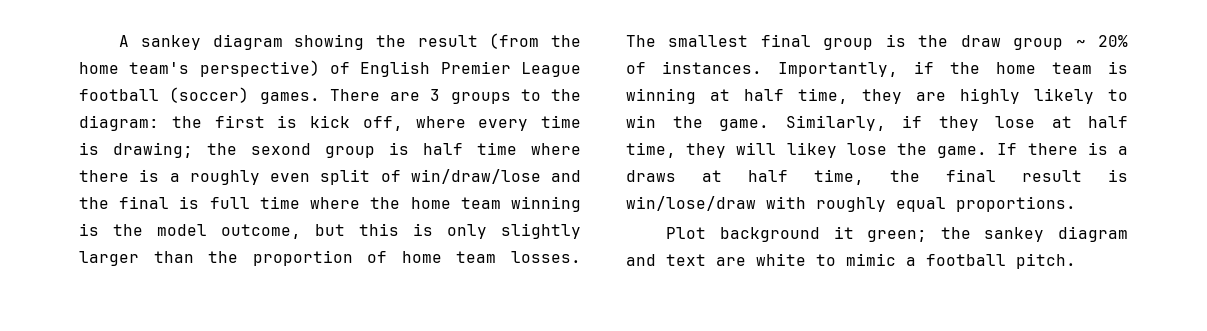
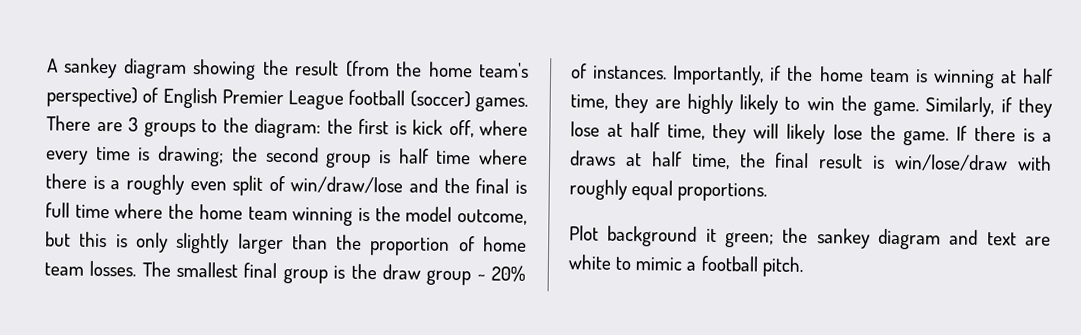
[251,143,311,155] sexond -> [265,146,319,163] second
[786,142,837,158] likey -> [786,123,827,145] likely

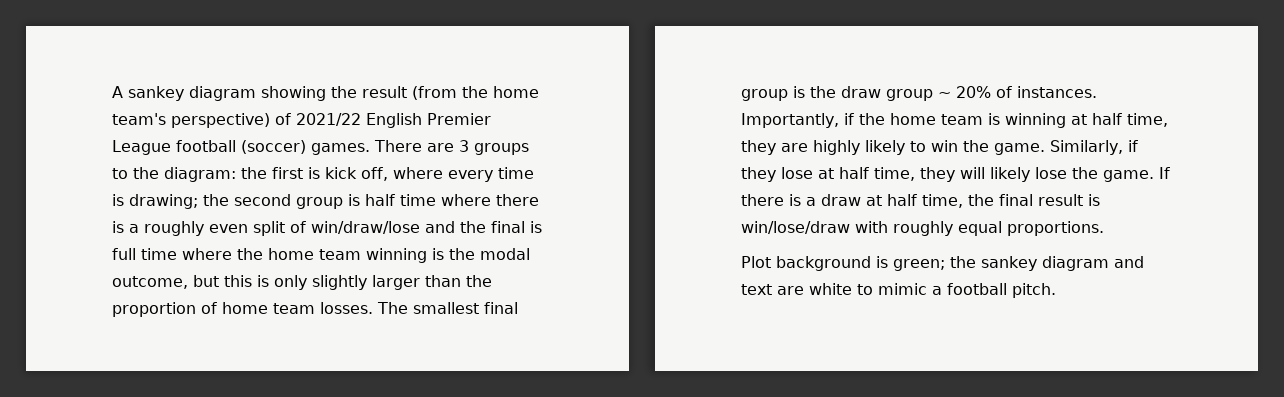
(159, 95) none -> [296,113,361,126] 2021/22
[405,206,453,223] model -> [480,248,530,260] modal
[570,150,616,166] draws -> [821,194,861,206] draw
[705,228,717,242] it -> [876,256,888,268] is

